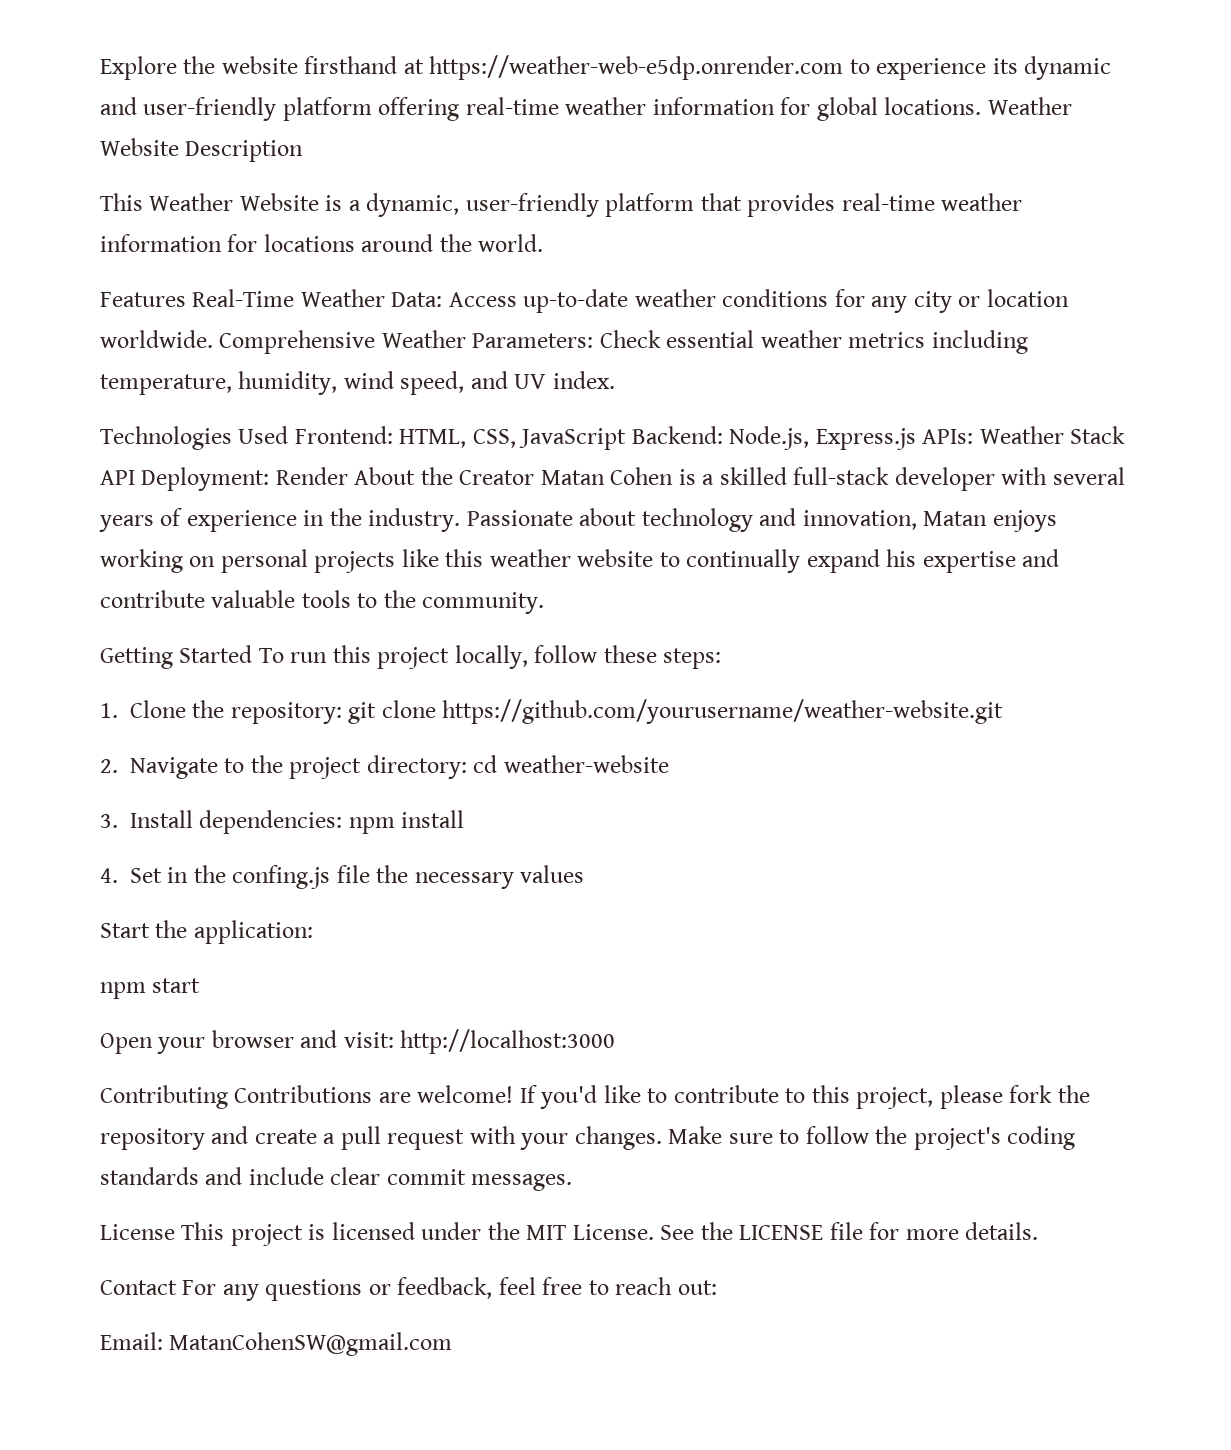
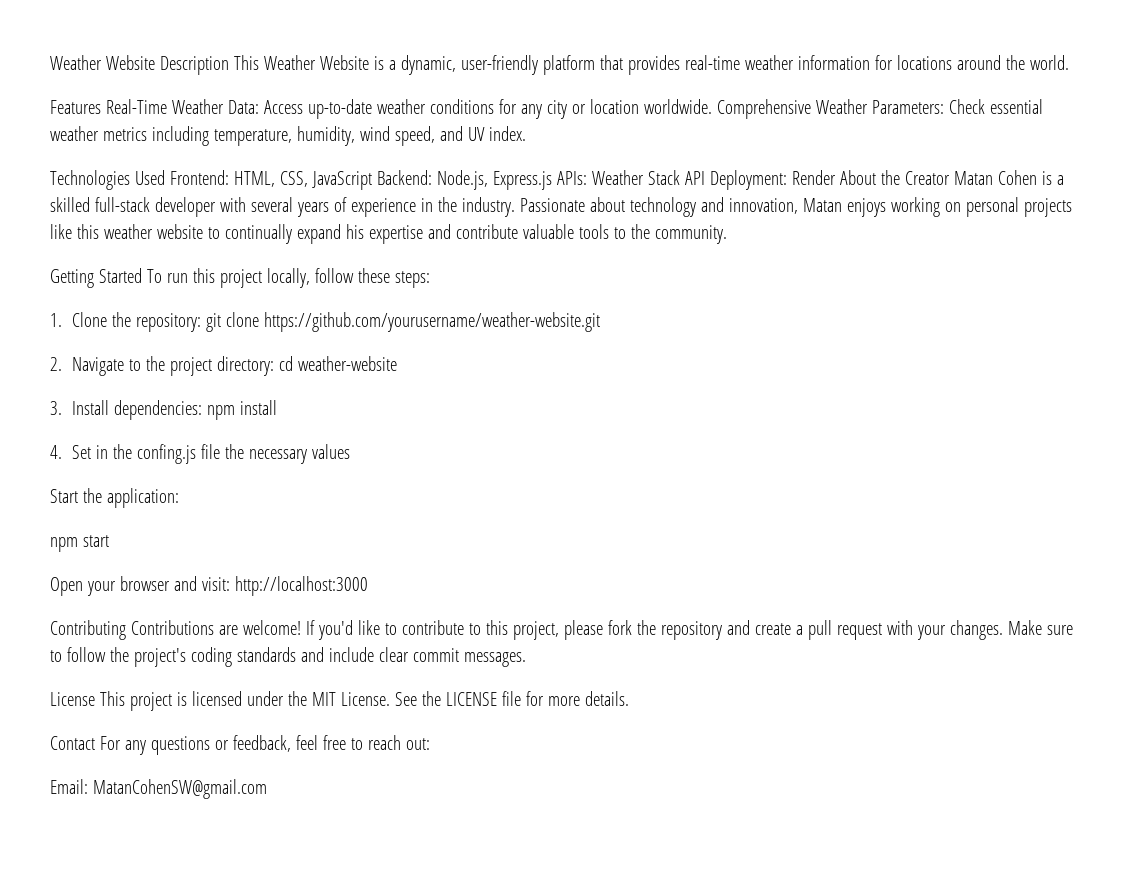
[100,55,1112,80] [100,97,982,121] Explore the website firsthand at https://weather-web-e5dp.onrender.com to experience its dynamic and user-friendly platform offering real-time weather information for global locations. -> (50, 62) none
(304, 151) // -> (229, 65) none

